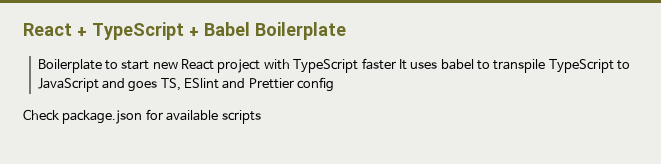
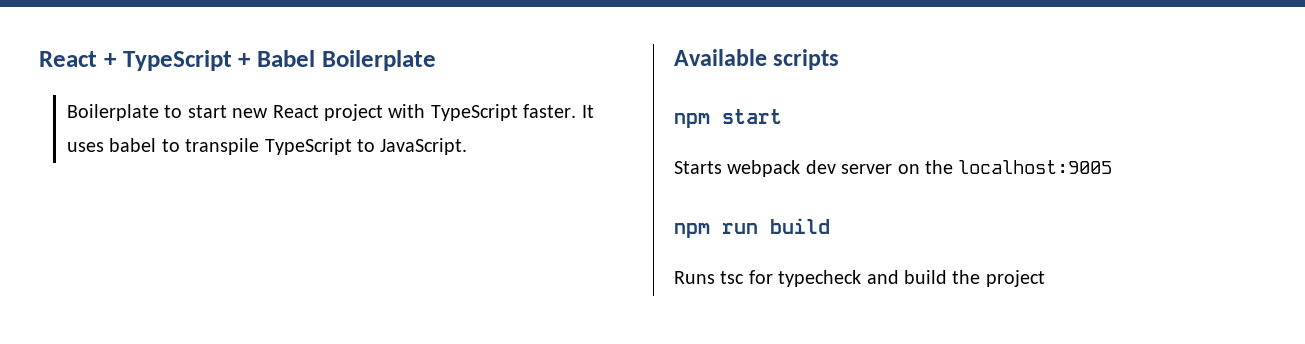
[361,58,396,70] faster -> [523,104,577,118] faster.
[37,77,335,92] [23,109,261,124] JavaScript and goes TS, ESlint and Prettier config // Check package.json for available scripts -> [380,138,468,155] [674,49,840,70] [674,109,782,128] [674,160,1113,177] [674,218,830,238] [674,270,1045,287] JavaScript. // Available scripts // npm start // Starts webpack dev server on the localhost:9005 // npm run build // Runs tsc for typecheck and build the project

